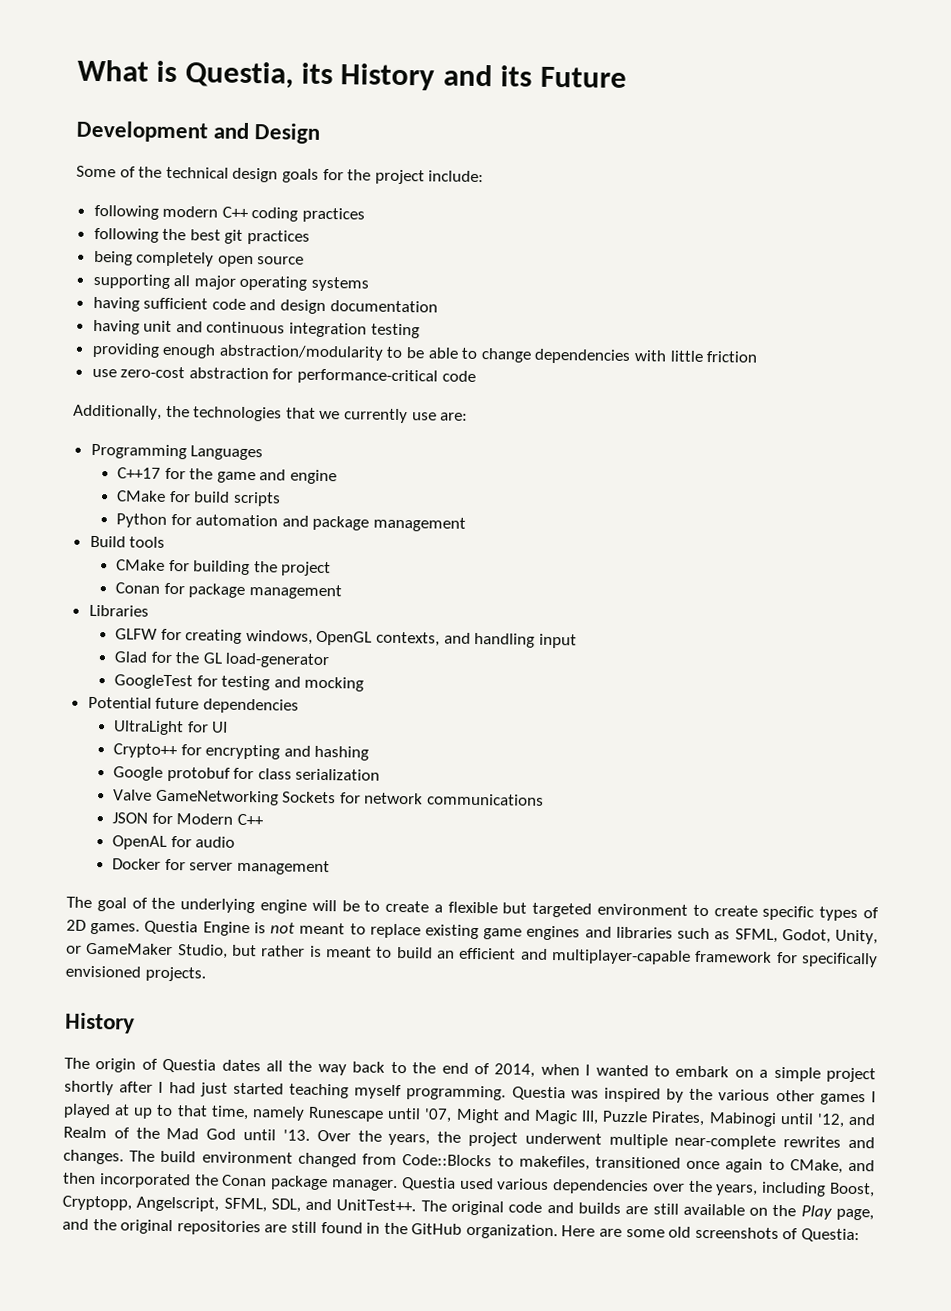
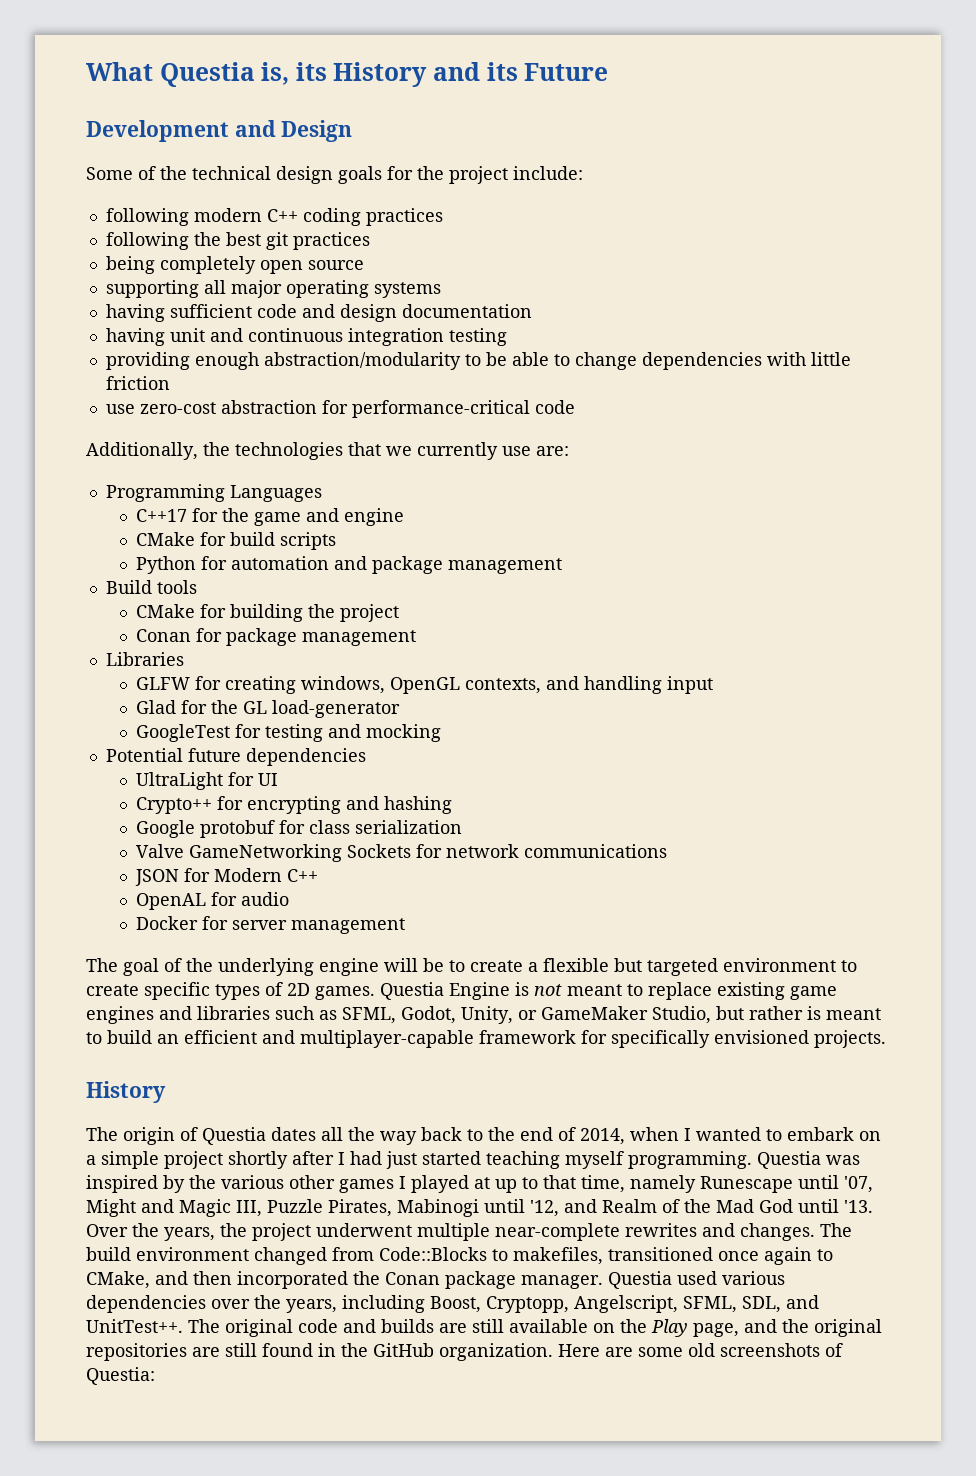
[156,60,294,89] is Questia, -> [159,62,290,87] Questia is,

